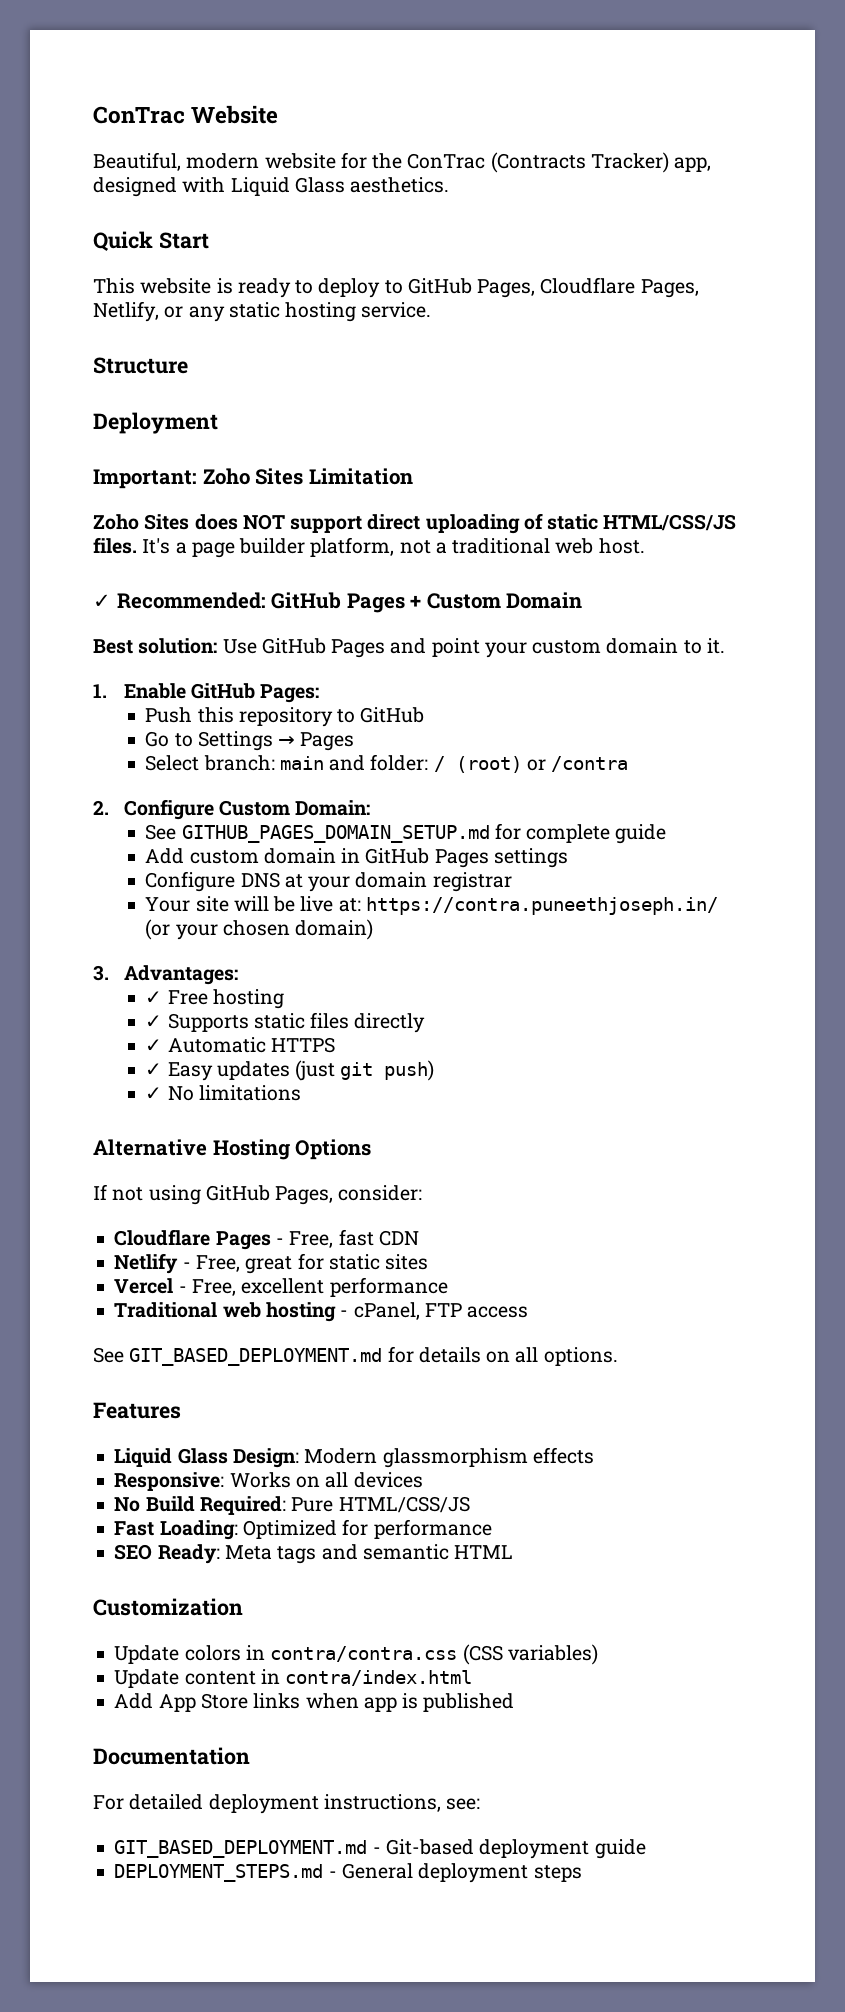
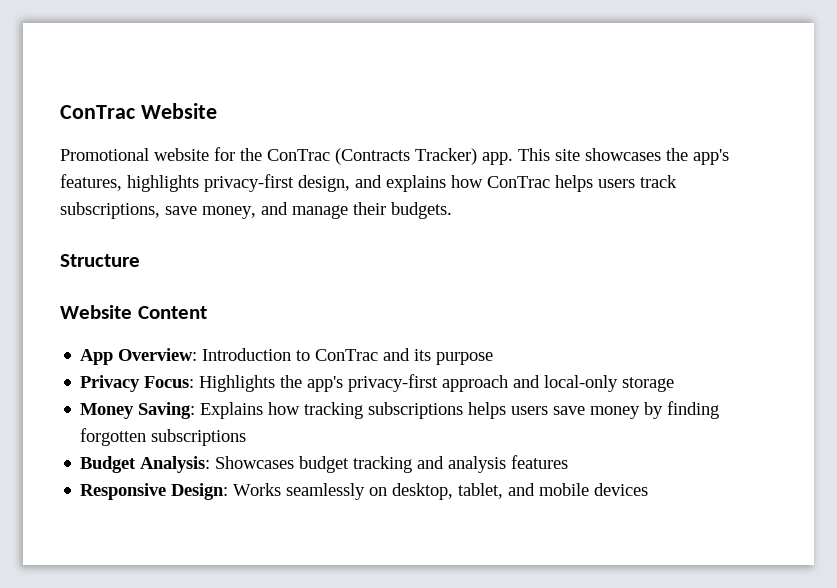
[93,152,260,171] Beautiful, modern -> [60,148,149,161] Promotional
[674,157,712,172] [93,177,450,197] [93,231,209,251] [93,277,699,298] [93,301,432,322] [93,357,188,374] [93,412,218,434] [93,468,413,489] [93,513,737,534] [93,537,645,558] [93,592,583,613] [93,638,725,658] [93,683,320,703] [145,707,425,727] [145,731,355,751] [145,754,629,773] [93,799,371,820] [145,823,667,844] [145,848,568,868] [145,871,512,892] [145,896,718,915] [145,919,374,940] [93,965,238,985] [145,989,284,1009] [145,1012,426,1033] [145,1037,335,1053] [145,1060,435,1081] [145,1085,301,1101] [93,1139,372,1160] [93,1184,423,1205] [114,1229,419,1250] [114,1253,429,1274] [114,1277,448,1297] [114,1302,529,1322] [93,1346,618,1366] [93,1402,181,1419] [114,1447,594,1468] [114,1472,423,1491] [114,1496,470,1515] [114,1519,492,1540] [114,1544,514,1564] [93,1598,243,1616] [114,1644,598,1665] [114,1669,473,1688] [114,1693,515,1712] [93,1747,250,1765] [93,1794,481,1814] [114,1839,646,1859] [114,1863,582,1883] app, designed with Liquid Glass aesthetics. // Quick Start // This website is ready to deploy to GitHub Pages, Cloudflare Pages, Netlify, or any static hosting service. // Structure // Deployment // Important: Zoho Sites Limitation // Zoho Sites does NOT support direct uploading of static HTML/CSS/JS files. It's a page builder platform, not a traditional web host. // ✓ Recommended: GitHub Pages + Custom Domain // Best solution: Use GitHub Pages and point your custom domain to it. // 1. Enable GitHub Pages: // Push this repository to GitHub // Go to Settings → Pages // Select branch: main and folder: / (root) or /contra // 2. Configure Custom Domain: // See GITHUB_PAGES_DOMAIN_SETUP.md for complete guide // Add custom domain in GitHub Pages settings // Configure DNS at your domain registrar // Your site will be live at: https://contra.puneethjoseph.in/ (or your chosen domain) // 3. Advantages: // ✓ Free hosting // ✓ Supports static files directly // ✓ Automatic HTTPS // ✓ Easy updates (just git push) // ✓ No limitations // Alternative Hosting Options // If not using GitHub Pages, consider: // Cloudflare Pages - Free, fast CDN // Netlify - Free, great for static sites // Vercel - Free, excellent performance // Traditional web hosting - cPanel, FTP access // See GIT_BASED_DEPLOYMENT.md for details on all options. // Features // Liquid Glass Design: Modern glassmorphism effects // Responsive: Works on all devices // No Build Required: Pure HTML/CSS/JS // Fast Loading: Optimized for performance // SEO Ready: Meta tags and semantic HTML // Customization // Update colors in contra/contra.css (CSS variables) // Update content in contra/index.html // Add App Store links when app is published // Documentation // For detailed deployment instructions, see: // GIT_BASED_DEPLOYMENT.md - Git-based deployment guide // DEPLOYMENT_STEPS.md - General deployment steps -> [482,148,729,165] [60,174,677,192] [60,202,452,219] [60,254,140,267] [60,305,207,319] [80,348,494,365] [80,374,675,392] [80,401,720,419] [80,428,247,446] [80,455,569,473] [80,483,649,500] app. This site showcases the app's features, highlights privacy-first design, and explains how ConTrac helps users track subscriptions, save money, and manage their budgets. // Structure // Website Content // App Overview: Introduction to ConTrac and its purpose // Privacy Focus: Highlights the app's privacy-first approach and local-only storage // Money Saving: Explains how tracking subscriptions helps users save money by finding forgotten subscriptions // Budget Analysis: Showcases budget tracking and analysis features // Responsive Design: Works seamlessly on desktop, tablet, and mobile devices

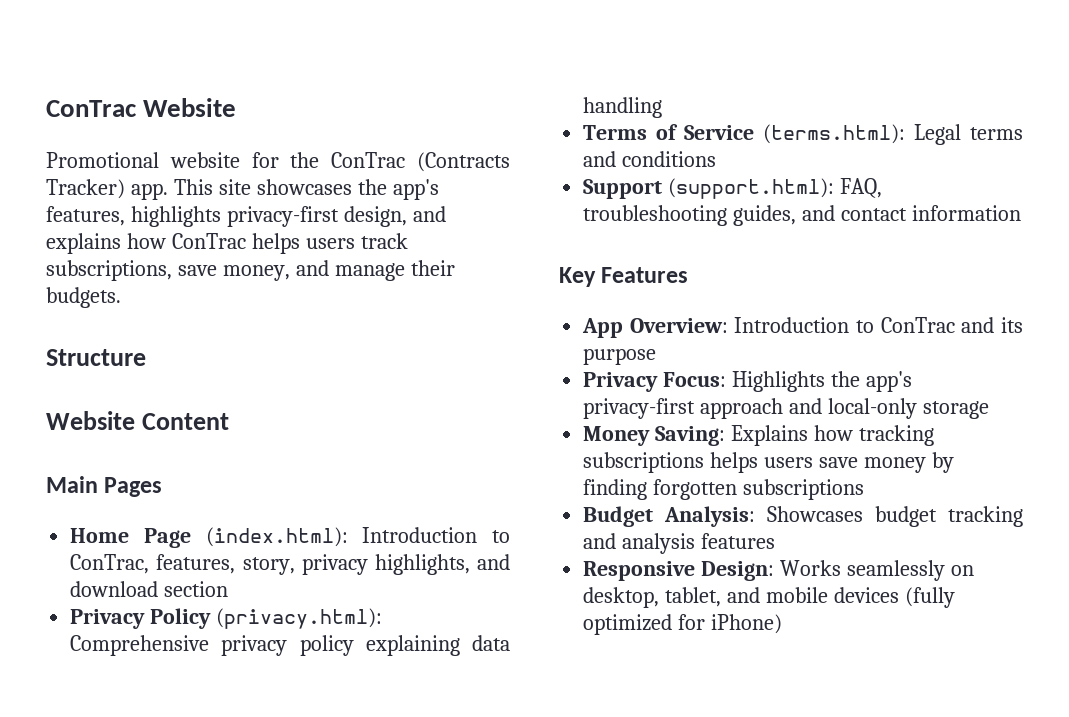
(207, 312) none -> [46,476,163,497] [70,527,510,548] [70,554,511,575] [70,581,229,597] [70,608,383,629] [70,635,510,656] [583,97,663,118] [583,124,1023,145] [583,151,717,167] [583,178,883,199] [583,205,1021,226] [559,267,689,287] // Main Pages // Home Page (index.html): Introduction to ConTrac, features, story, privacy highlights, and download section // Privacy Policy (privacy.html): Comprehensive privacy policy explaining data handling // Terms of Service (terms.html): Legal terms and conditions // Support (support.html): FAQ, troubleshooting guides, and contact information // Key Features
(649, 489) none -> [904,587,955,608] [583,614,783,635] (fully optimized for iPhone)

